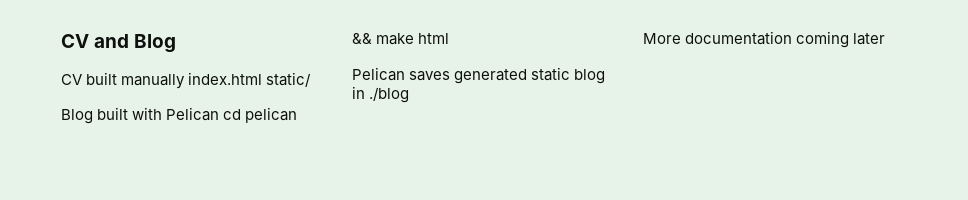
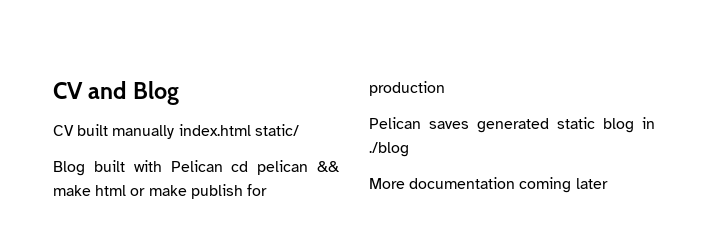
(450, 38) none -> [130,184,267,199] [369,81,445,96] or make publish for production

